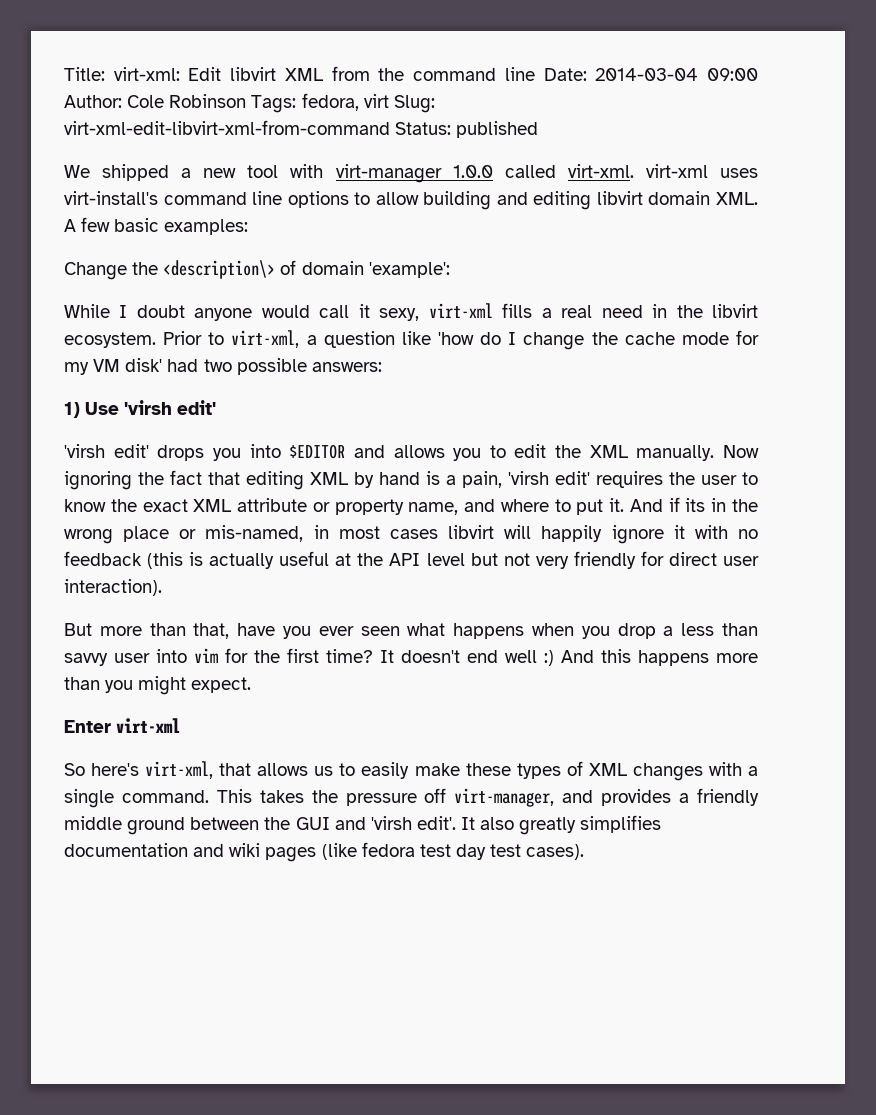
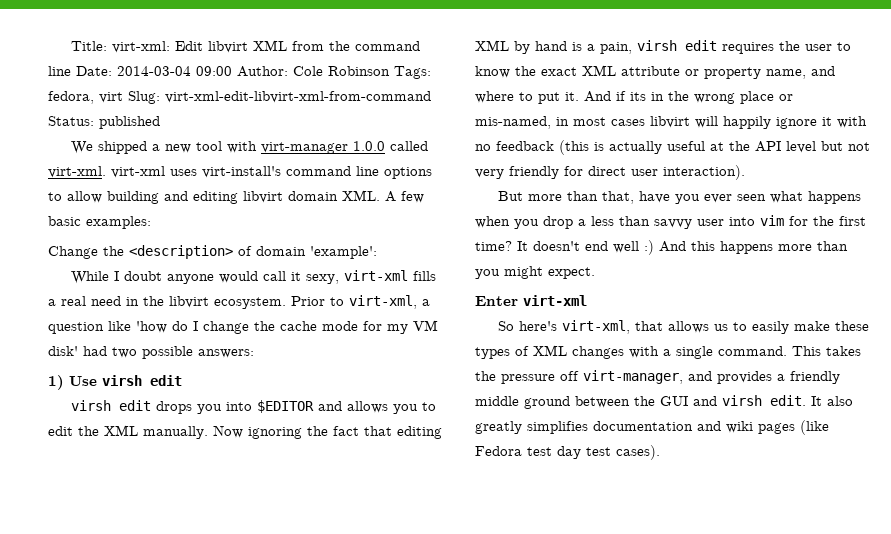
[163,260,276,279] <description\> -> [129,245,233,259] <description>
[124,400,217,415] [64,444,149,458] 'virsh edit' // 'virsh edit' -> [102,375,182,386] [70,400,151,411] virsh edit // virsh edit
[508,471,590,485] 'virsh edit' -> [637,40,717,51] virsh edit
[370,816,456,830] 'virsh edit'. -> [722,395,806,406] virsh edit.
[361,842,415,857] fedora -> [475,446,522,456] Fedora

